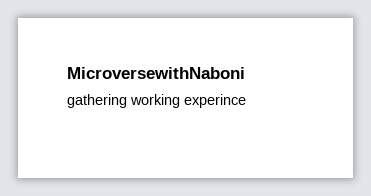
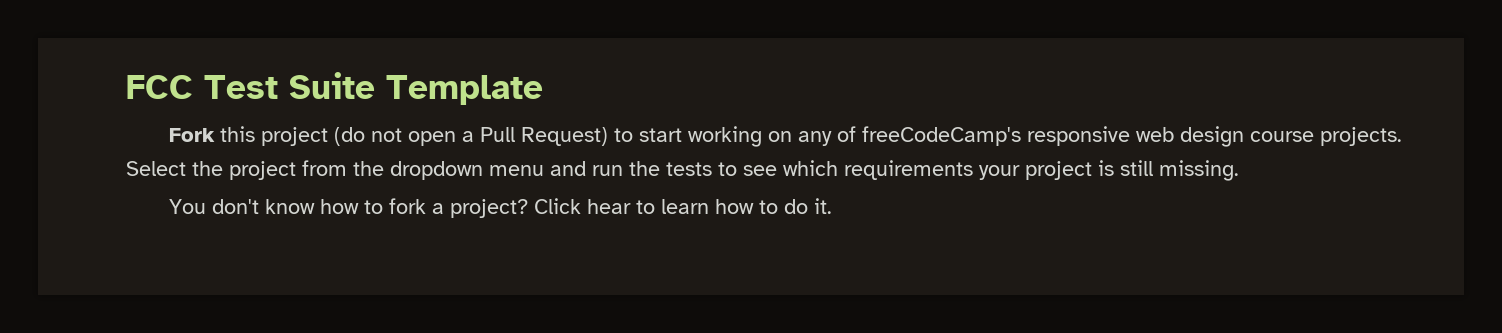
[67,67,245,79] [67,94,246,108] MicroversewithNaboni // gathering working experince -> [126,72,543,105] [168,126,1402,147] [126,160,1239,181] [168,198,832,218] FCC Test Suite Template // Fork this project (do not open a Pull Request) to start working on any of freeCodeCamp's responsive web design course projects. Select the project from the dropdown menu and run the tests to see which requirements your project is still missing. // You don't know how to fork a project? Click hear to learn how to do it.

